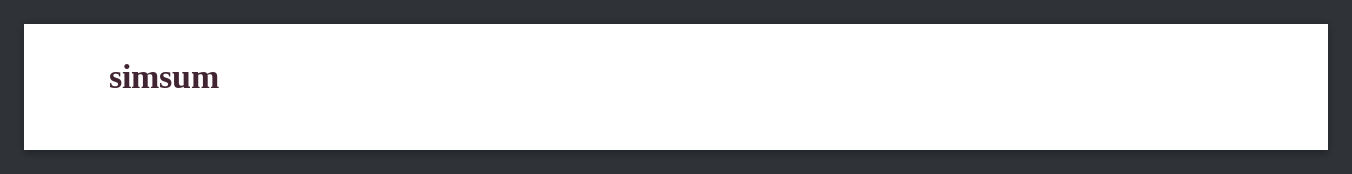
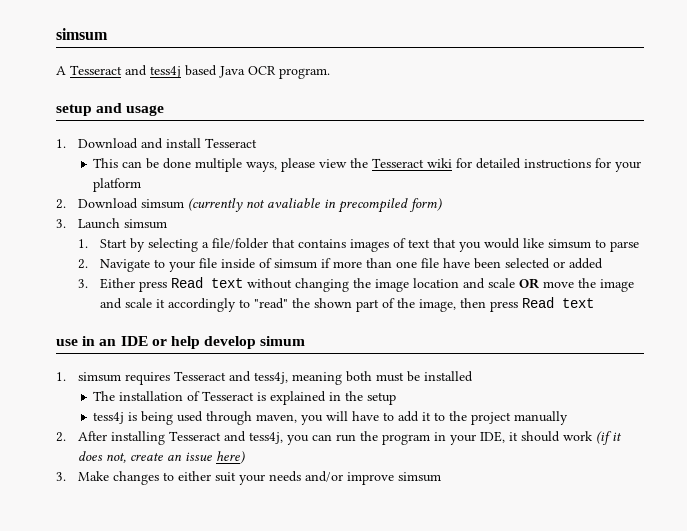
[109,64,219,88] simsum -> [56,28,108,40] [56,65,330,79] [56,103,165,116] [56,138,257,149] [93,158,642,172] [93,178,142,192] [56,198,442,213] [56,218,167,229] [77,238,639,252] [77,258,603,272] [77,277,634,292] [99,297,594,312] [56,336,306,349] [56,371,473,385] [93,391,397,405] [93,411,569,425] [56,431,622,445] [77,451,245,464] [56,471,441,485] simsum // A Tesseract and tess4j based Java OCR program. // setup and usage // 1. Download and install Tesseract // This can be done multiple ways, please view the Tesseract wiki for detailed instructions for your platform // 2. Download simsum (currently not avaliable in precompiled form) // 3. Launch simsum // 1. Start by selecting a file/folder that contains images of text that you would like simsum to parse // 2. Navigate to your file inside of simsum if more than one file have been selected or added // 3. Either press Read text without changing the image location and scale OR move the image and scale it accordingly to "read" the shown part of the image, then press Read text // use in an IDE or help develop simum // 1. simsum requires Tesseract and tess4j, meaning both must be installed // The installation of Tesseract is explained in the setup // tess4j is being used through maven, you will have to add it to the project manually // 2. After installing Tesseract and tess4j, you can run the program in your IDE, it should work (if it does not, create an issue here) // 3. Make changes to either suit your needs and/or improve simsum

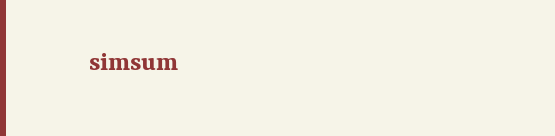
[56,28,108,40] [56,65,330,79] [56,103,165,116] [56,138,257,149] [93,158,642,172] [93,178,142,192] [56,198,442,213] [56,218,167,229] [77,238,639,252] [77,258,603,272] [77,277,634,292] [99,297,594,312] [56,336,306,349] [56,371,473,385] [93,391,397,405] [93,411,569,425] [56,431,622,445] [77,451,245,464] [56,471,441,485] simsum // A Tesseract and tess4j based Java OCR program. // setup and usage // 1. Download and install Tesseract // This can be done multiple ways, please view the Tesseract wiki for detailed instructions for your platform // 2. Download simsum (currently not avaliable in precompiled form) // 3. Launch simsum // 1. Start by selecting a file/folder that contains images of text that you would like simsum to parse // 2. Navigate to your file inside of simsum if more than one file have been selected or added // 3. Either press Read text without changing the image location and scale OR move the image and scale it accordingly to "read" the shown part of the image, then press Read text // use in an IDE or help develop simum // 1. simsum requires Tesseract and tess4j, meaning both must be installed // The installation of Tesseract is explained in the setup // tess4j is being used through maven, you will have to add it to the project manually // 2. After installing Tesseract and tess4j, you can run the program in your IDE, it should work (if it does not, create an issue here) // 3. Make changes to either suit your needs and/or improve simsum -> [89,53,178,70] simsum

